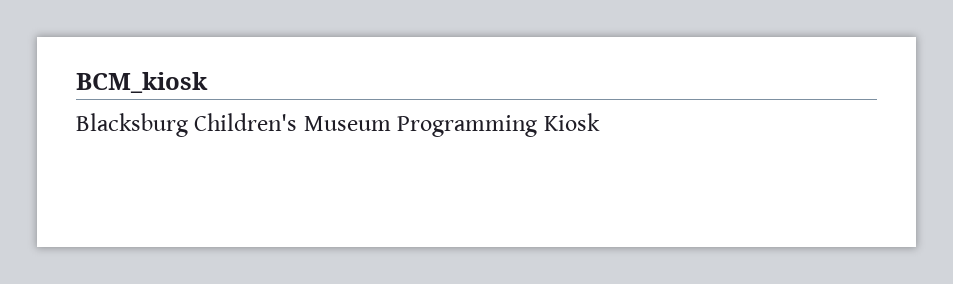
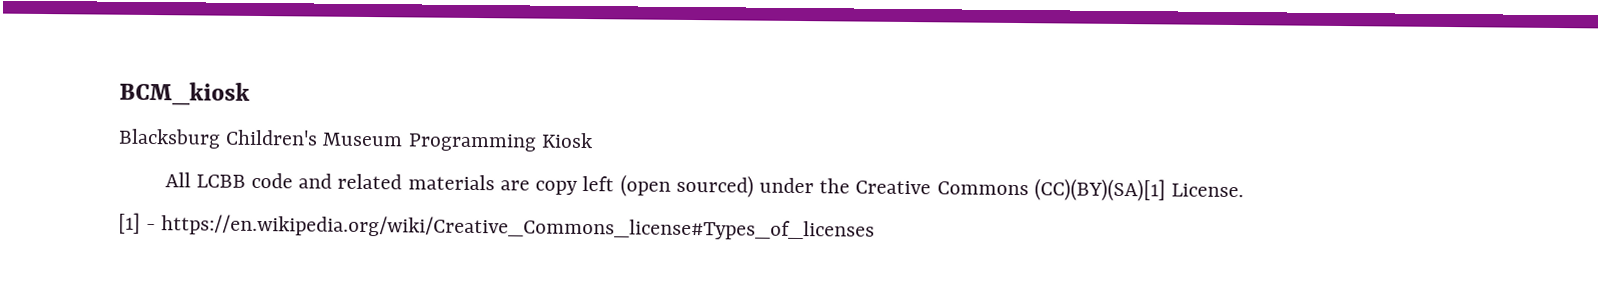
(600, 122) none -> [164,172,1244,202] [118,212,876,241] // All LCBB code and related materials are copy left (open sourced) under the Creative Commons (CC)(BY)(SA)[1] License. // [1] - https://en.wikipedia.org/wiki/Creative_Commons_license#Types_of_licenses

